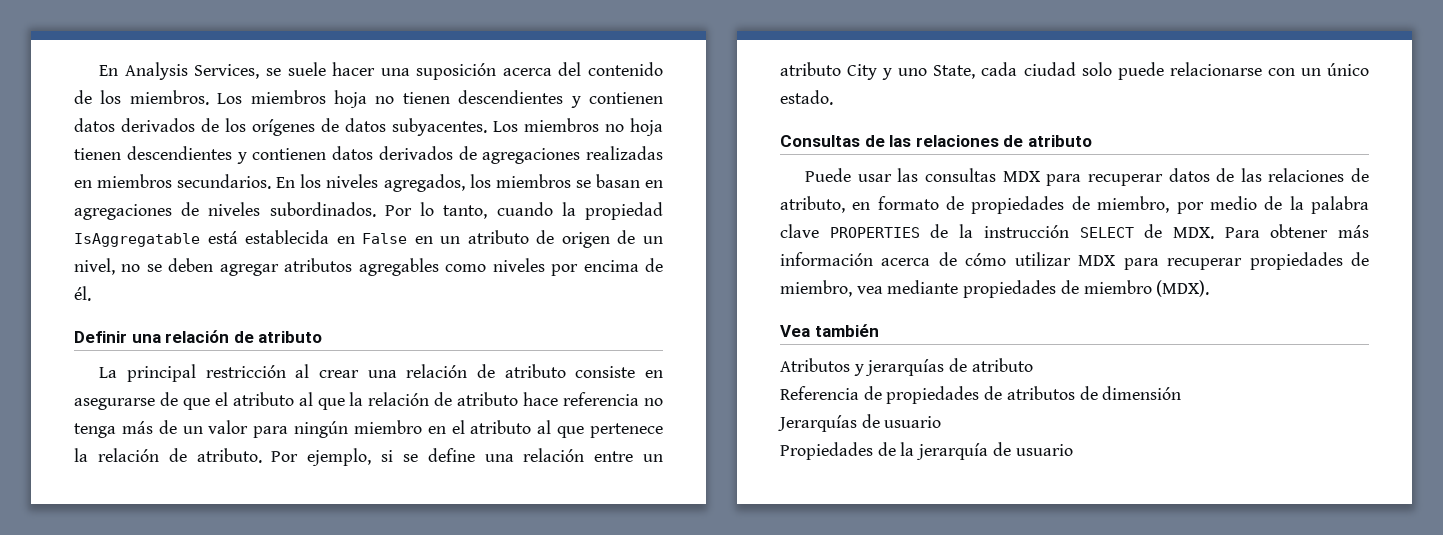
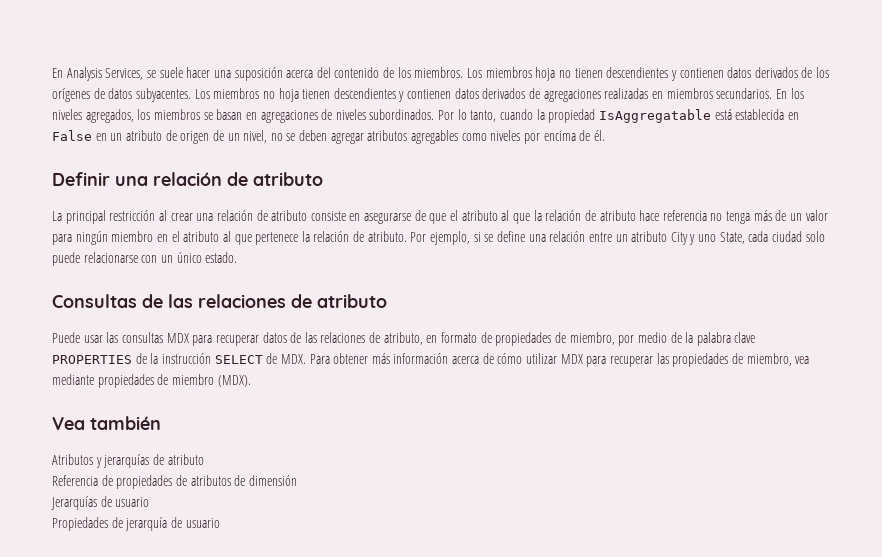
(1243, 264) none -> [656,353,669,364] las
[900,442,915,456] la -> (123, 522) none

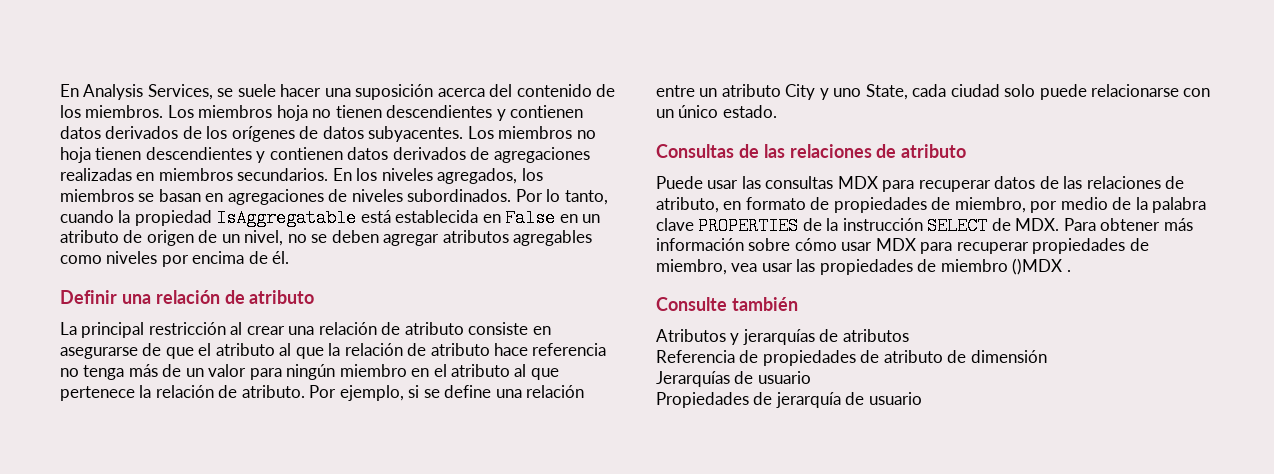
[452,353,669,367] acerca de cómo utilizar MDX para recuperar las -> [748,238,1029,254] sobre cómo usar MDX para recuperar
[52,374,94,385] mediante -> [761,259,816,272] usar las
[217,375,251,387] [52,417,85,430] (MDX). // Vea -> [1012,258,1071,275] [656,297,727,311] ()MDX . // Consulte
[167,454,204,465] atributo -> [842,329,909,342] atributos
[190,475,231,486] atributos -> [883,350,943,363] atributo

